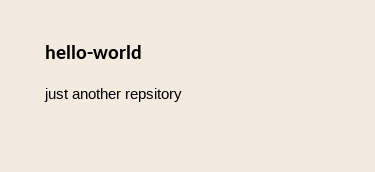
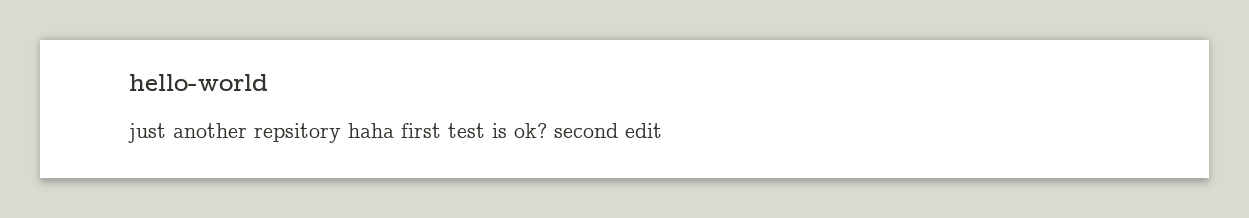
(183, 95) none -> [348,123,662,138] haha first test is ok? second edit

